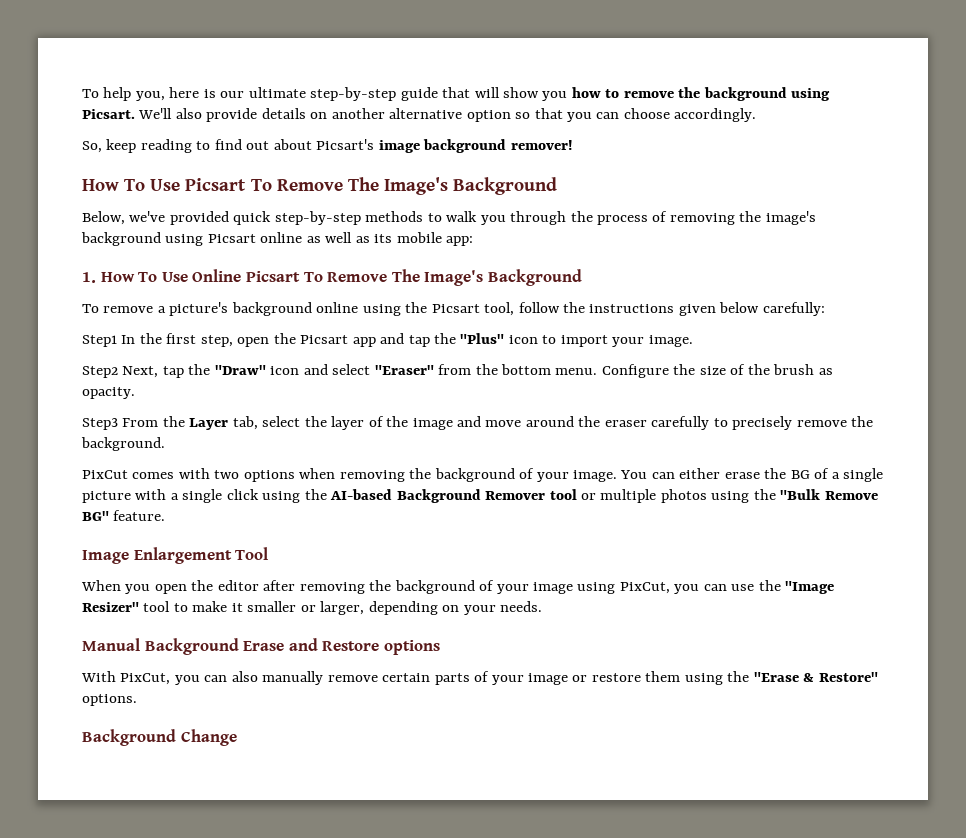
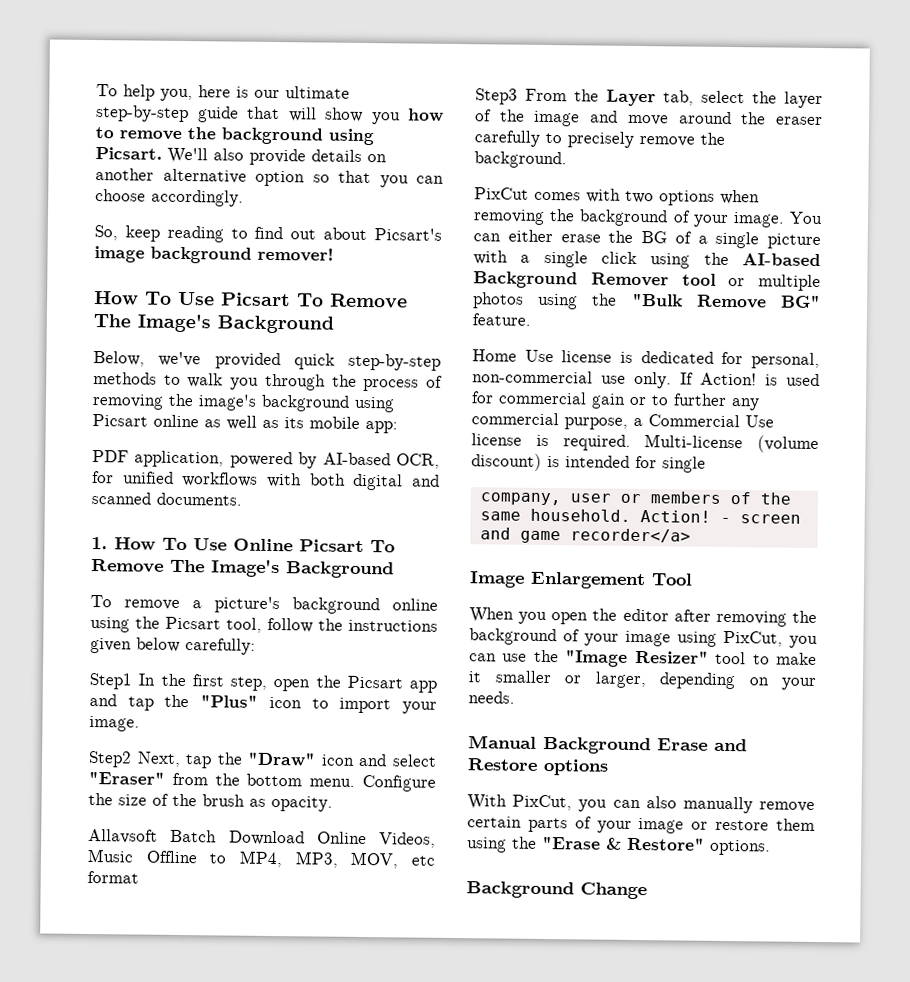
(474, 241) none -> [92,450,440,469] [92,471,440,491] [91,492,242,506] // PDF application, powered by AI-based OCR, for unified workflows with both digital and scanned documents.
(135, 393) none -> [88,828,436,848] [87,848,435,869] [87,870,139,884] // Allavsoft Batch Download Online Videos, Music Offline to MP4, MP3, MOV, etc format
(166, 515) none -> [472,349,820,369] [472,370,820,389] [471,391,760,411] [471,412,774,430] [471,433,819,453] [471,453,706,473] [479,491,792,506] [479,508,801,524] [479,527,691,544] // Home Use license is dedicated for personal, non-commercial use only. If Action! is used for commercial gain or to further any commercial purpose, a Commercial Use license is required. Multi-license (volume discount) is intended for single // company, user or members of the same household. Action! - screen and game recorder</a>

